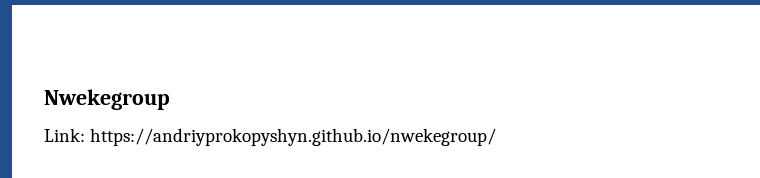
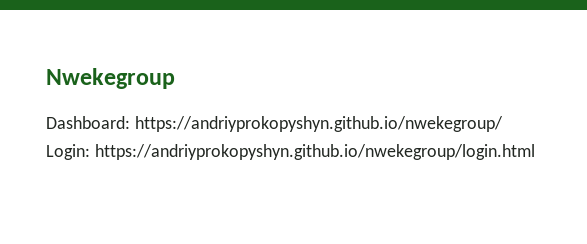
[44,128,497,146] Link: https://andriyprokopyshyn.github.io/nwekegroup/ -> [46,116,503,132] [46,144,535,160] Dashboard: https://andriyprokopyshyn.github.io/nwekegroup/ Login: https://andriyprokopyshyn.github.io/nwekegroup/login.html

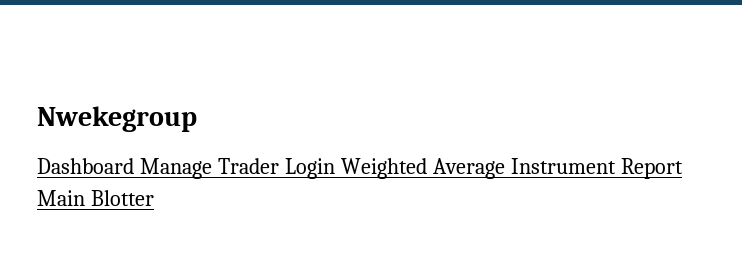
[46,116,503,132] [46,144,535,160] Dashboard: https://andriyprokopyshyn.github.io/nwekegroup/ Login: https://andriyprokopyshyn.github.io/nwekegroup/login.html -> [37,158,683,179] [37,190,154,206] Dashboard Manage Trader Login Weighted Average Instrument Report Main Blotter

